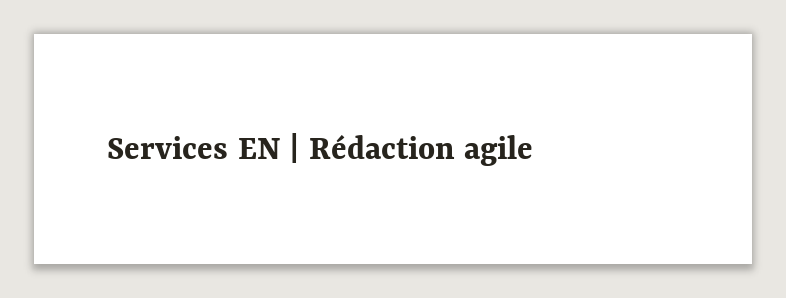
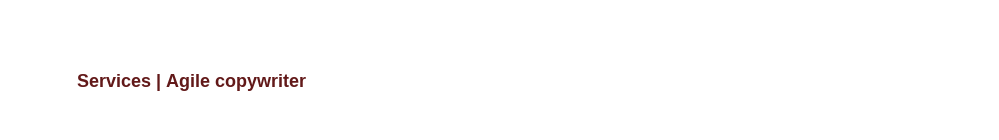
[237,133,534,166] EN | Rédaction agile -> [156,74,306,91] | Agile copywriter

